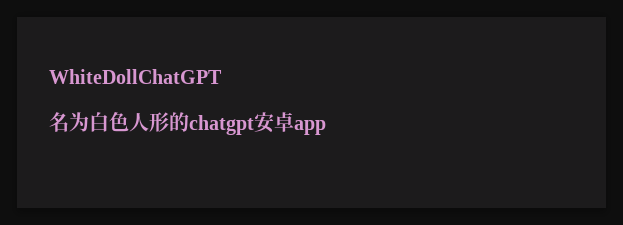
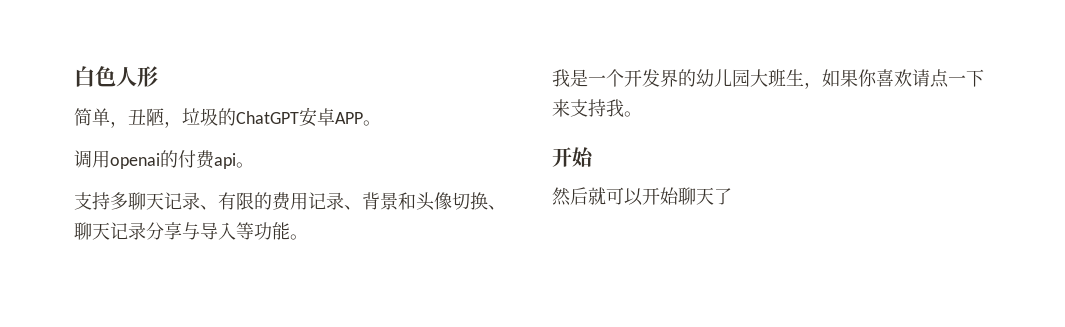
[49,69,222,84] [49,112,89,132] WhiteDollChatGPT // 名为 -> (74, 76) none
[169,112,326,135] 的chatgpt安卓app -> [74,107,381,128] [74,150,254,169] [74,192,506,211] [74,222,308,240] [552,69,984,89] [552,99,642,117] [552,147,594,167] [552,187,732,206] // 简单，丑陋，垃圾的ChatGPT安卓APP。 // 调用openai的付费api。 // 支持多聊天记录、有限的费用记录、背景和头像切换、聊天记录分享与导入等功能。 // 我是一个开发界的幼儿园大班生，如果你喜欢请点一下来支持我。 // 开始 // 然后就可以开始聊天了

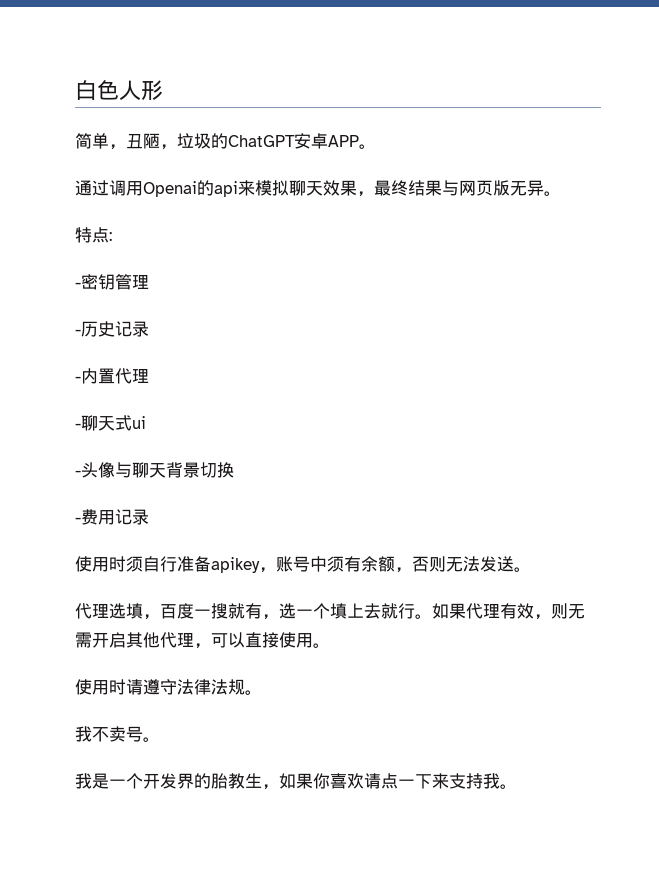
[74,150,254,169] [74,192,506,211] [74,222,290,240] 调用openai的付费api。 // 支持多聊天记录、有限的费用记录、背景和头像切换、聊天记录分享与导入等功能 -> [75,180,561,197] [75,227,112,243] [75,274,149,290] [75,321,149,337] [75,368,149,384] [75,415,146,431] [75,462,234,478] [75,509,149,525] [75,556,531,573] [75,603,585,620] [75,632,330,649] [75,679,262,695] [75,726,143,742] 通过调用Openai的api来模拟聊天效果，最终结果与网页版无异。 // 特点: // -密钥管理 // -历史记录 // -内置代理 // -聊天式ui // -头像与聊天背景切换 // -费用记录 // 使用时须自行准备apikey，账号中须有余额，否则无法发送。 // 代理选填，百度一搜就有，选一个填上去就行。如果代理有效，则无需开启其他代理，可以直接使用。 // 使用时请遵守法律法规。 // 我不卖号
[696,69,786,87] 幼儿园大班 -> [211,773,245,789] 胎教
[552,147,594,167] [552,187,732,206] // 开始 // 然后就可以开始聊天了 -> (517, 786) none

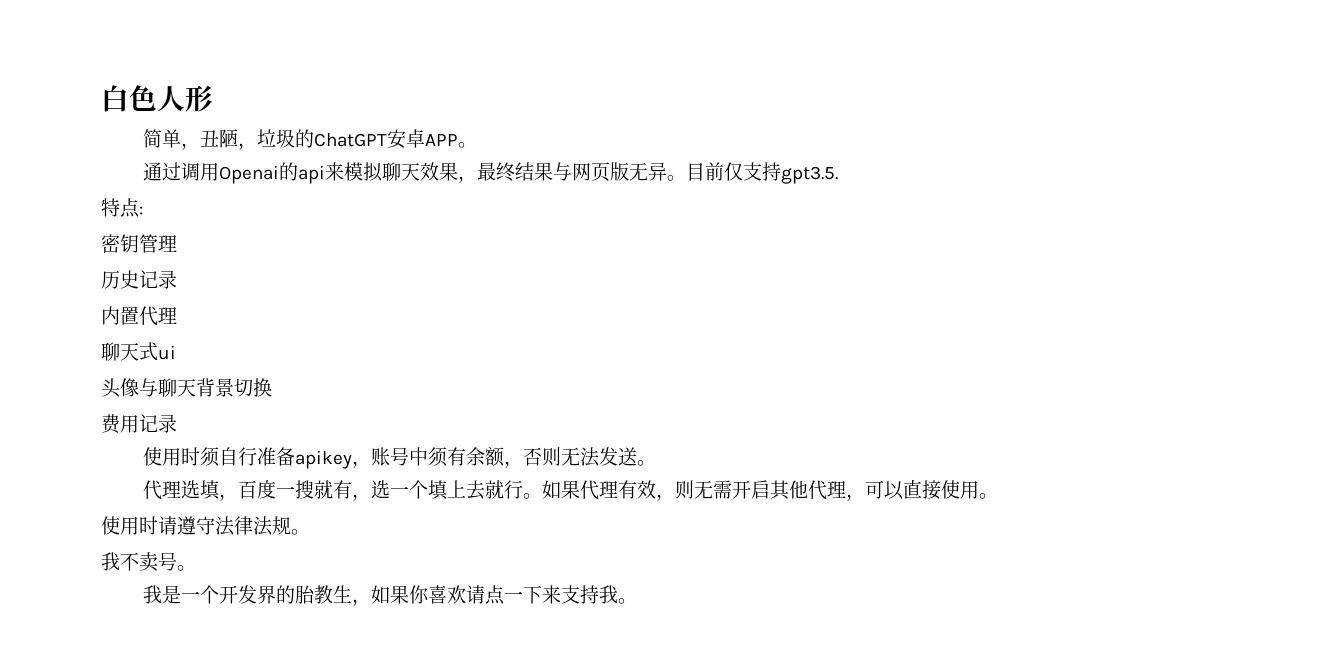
(561, 193) none -> [686,162,839,184] 目前仅支持gpt3.5.
[75,282,81,288] - -> (143, 210) none
[75,329,81,335] - -> (177, 243) none
[75,376,81,382] - -> (177, 279) none
[75,423,81,429] - -> (177, 315) none
[75,470,81,476] - -> (176, 352) none
[75,517,81,523] - -> (272, 387) none

